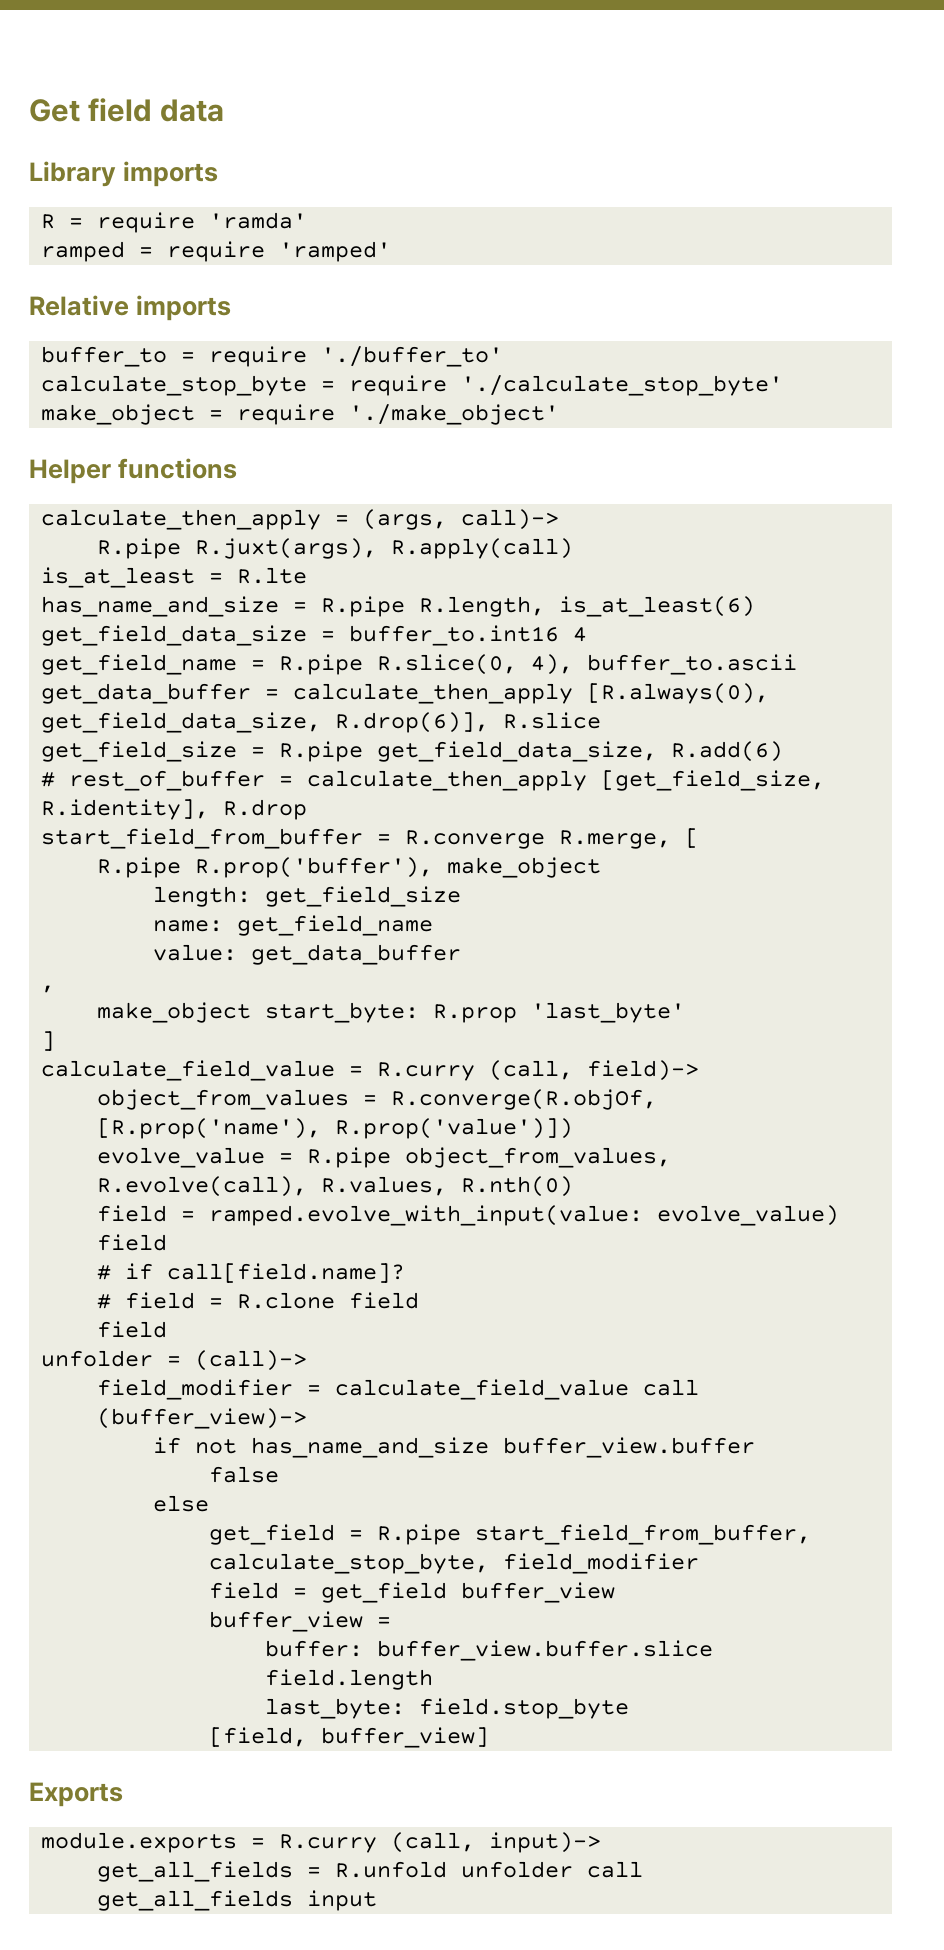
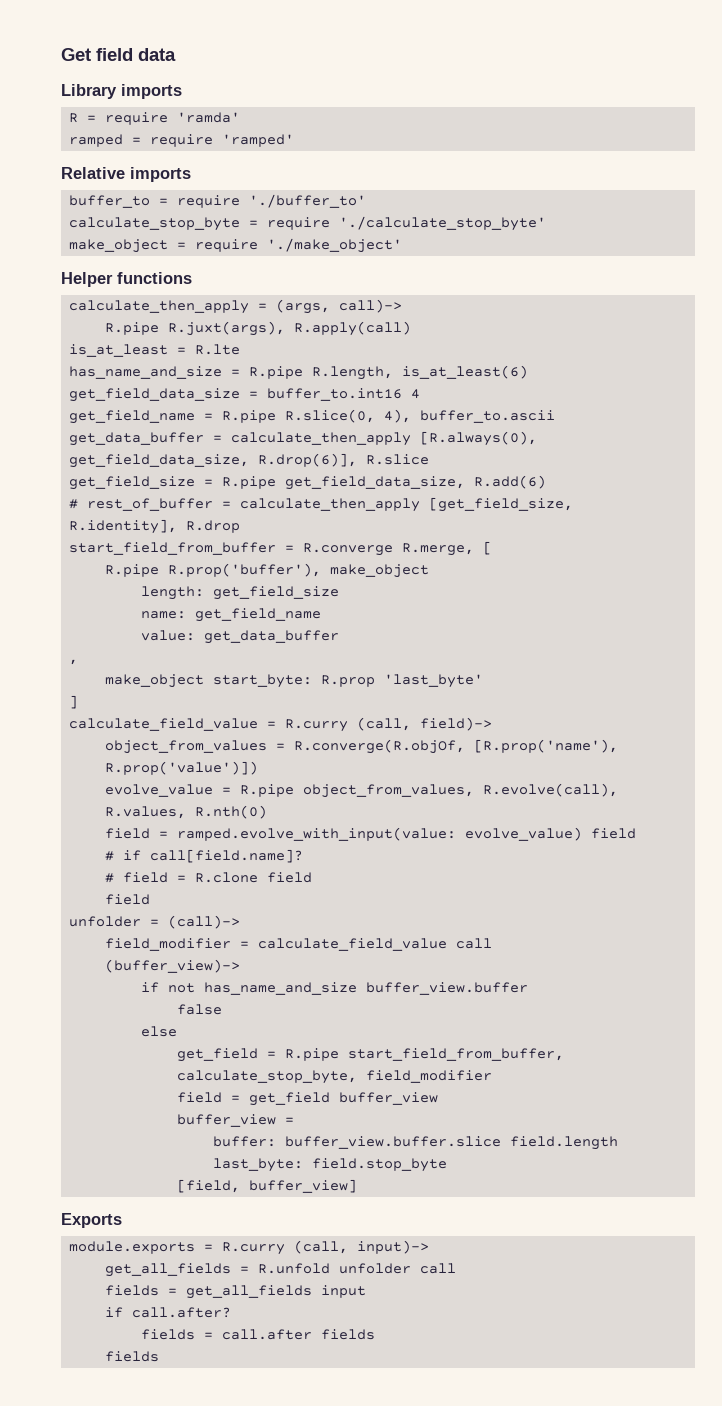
(643, 1869) none -> [104,1285,177,1296] fields =
(377, 1900) none -> [104,1307,231,1318] [140,1329,375,1340] [104,1351,159,1362] // if call.after? // fields = call.after fields // fields

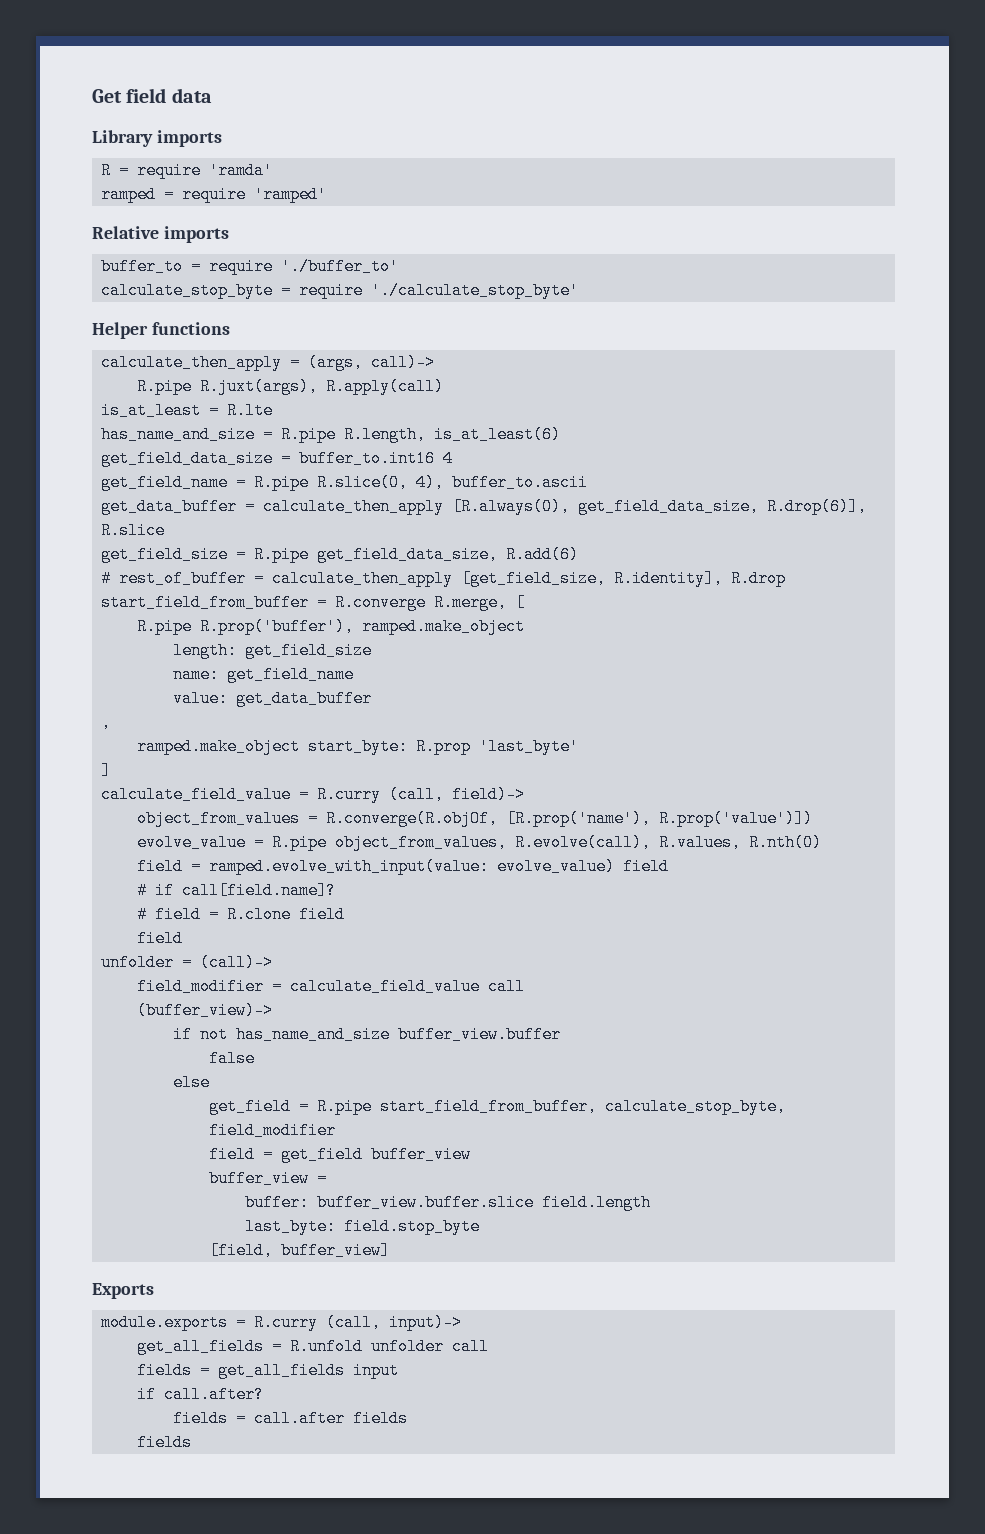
[68,238,402,253] // make_object = require './make_object' -> (580, 290) none
[329,564,429,578] make_object -> [362,618,526,635] ramped.make_object
[104,674,204,688] make_object -> [137,738,301,755] ramped.make_object

